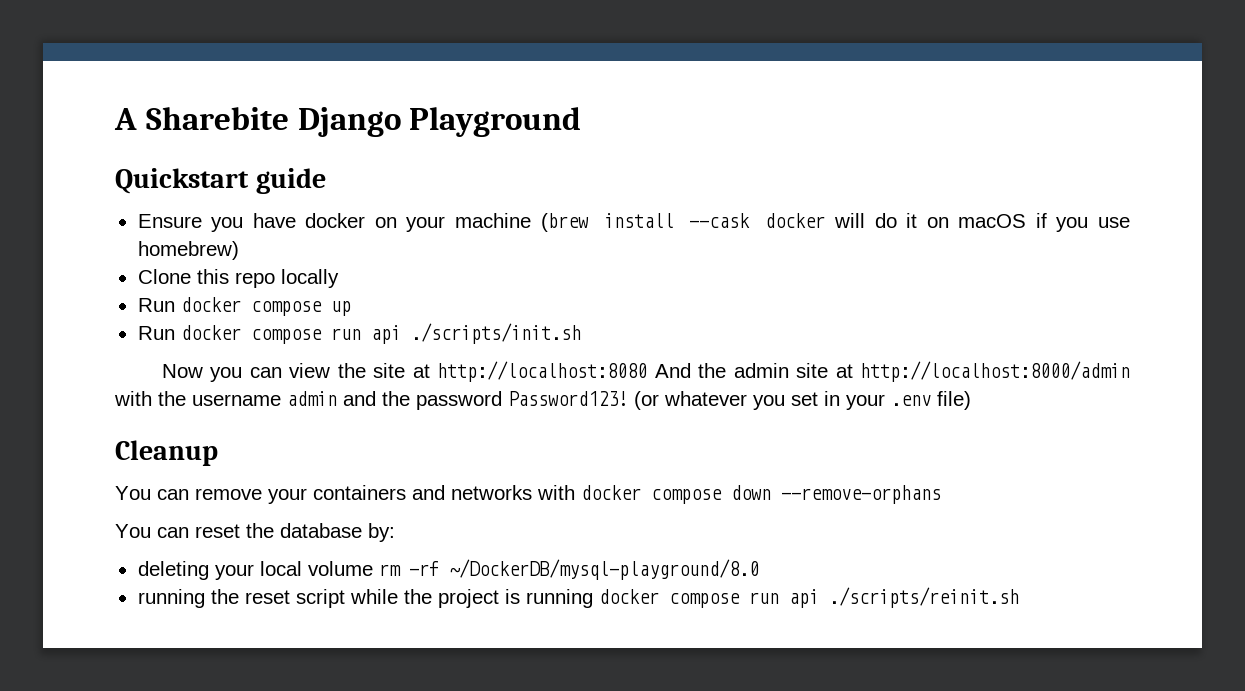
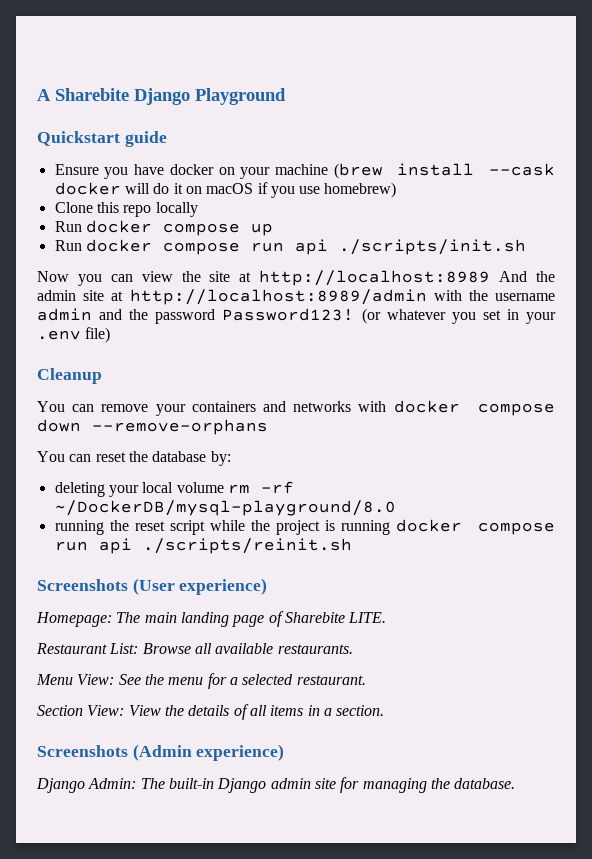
[437,361,648,382] http://localhost:8080 -> [259,270,491,286] http://localhost:8989
[860,361,1130,382] http://localhost:8000/admin -> [129,289,427,305] http://localhost:8989/admin
(1019, 597) none -> [37,578,268,595] [36,611,387,627] [36,643,353,654] [36,673,366,689] [37,704,385,720] [37,744,285,761] [36,777,516,793] // Screenshots (User experience) // Homepage: The main landing page of Sharebite LITE. // Restaurant List: Browse all available restaurants. // Menu View: See the menu for a selected restaurant. // Section View: View the details of all items in a section. // Screenshots (Admin experience) // Django Admin: The built-in Django admin site for managing the database.

